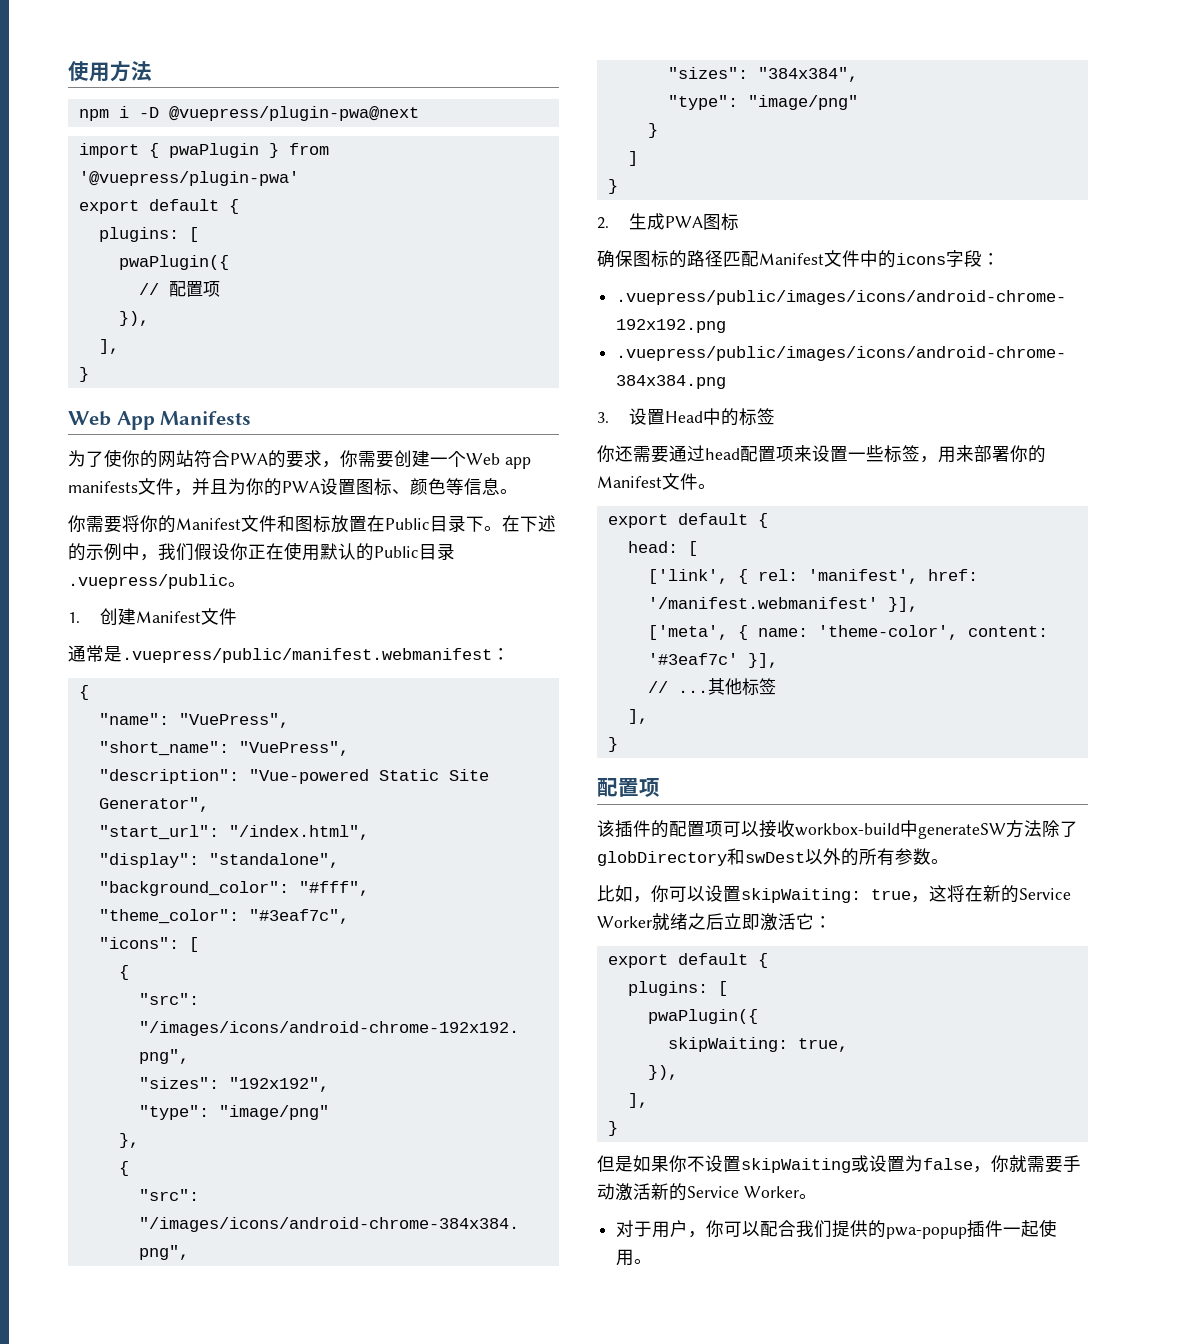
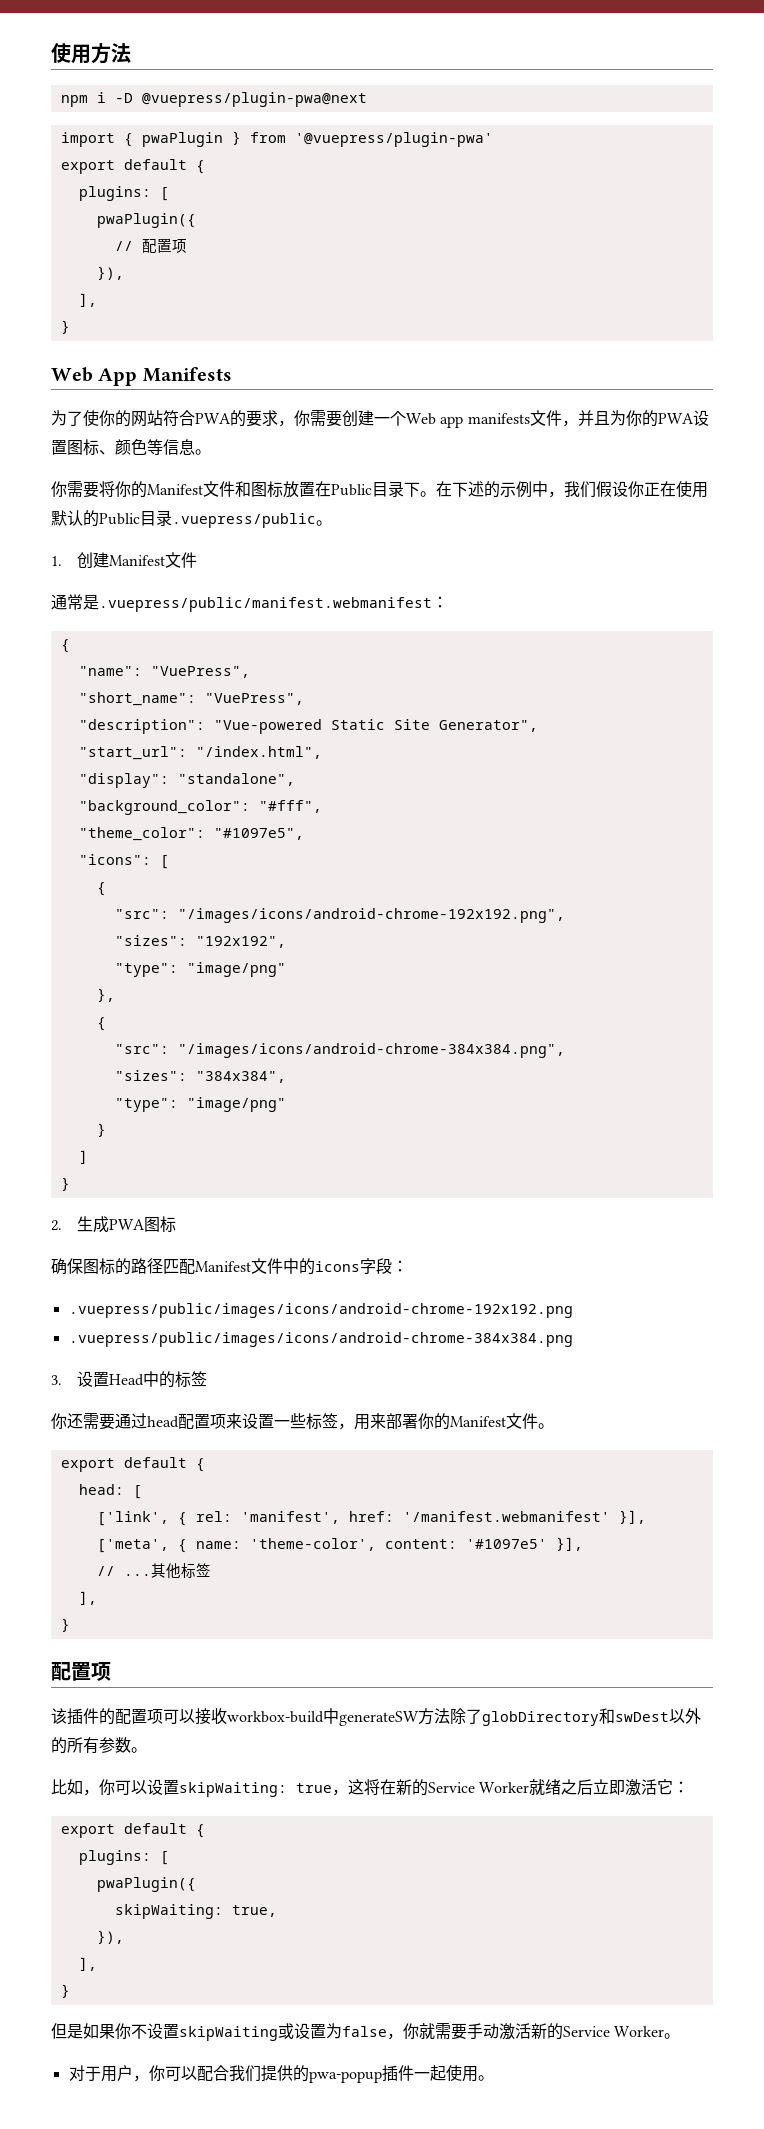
[248,909,349,924] "#3eaf7c", -> [213,828,304,840] "#1097e5",
[647,653,738,665] '#3eaf7c' -> [465,1539,547,1549] '#1097e5'

